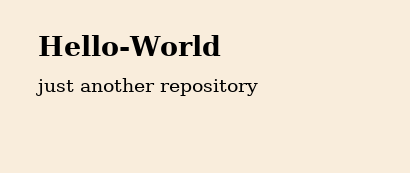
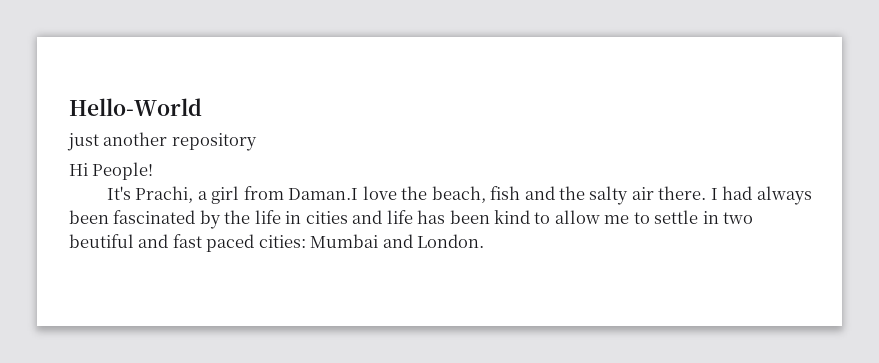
(258, 87) none -> [69,162,154,180] [107,186,812,205] [69,210,754,229] [69,234,485,252] // Hi People! // It's Prachi, a girl from Daman.I love the beach, fish and the salty air there. I had always been fascinated by the life in cities and life has been kind to allow me to settle in two beutiful and fast paced cities: Mumbai and London.

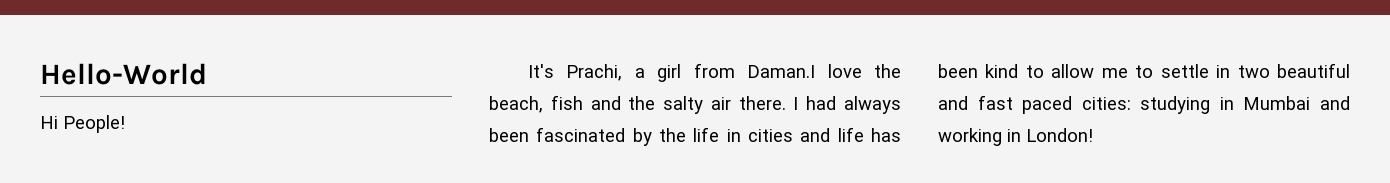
[67,132,257,151] // just another repository -> (207, 74) none
[69,234,134,248] beutiful -> [1277,63,1350,78] beautiful
[310,234,485,248] Mumbai and London. -> [1140,96,1350,114] [938,128,1093,146] studying in Mumbai and working in London!

